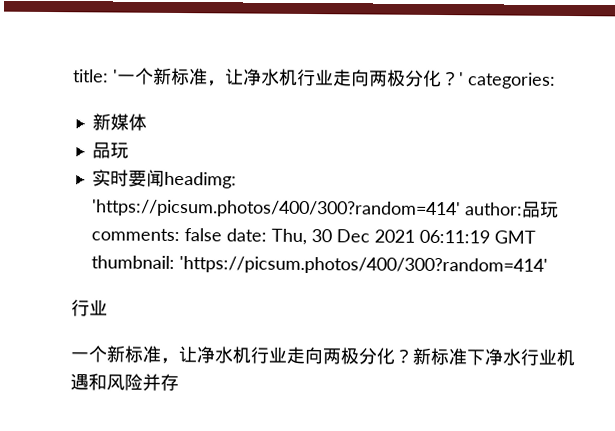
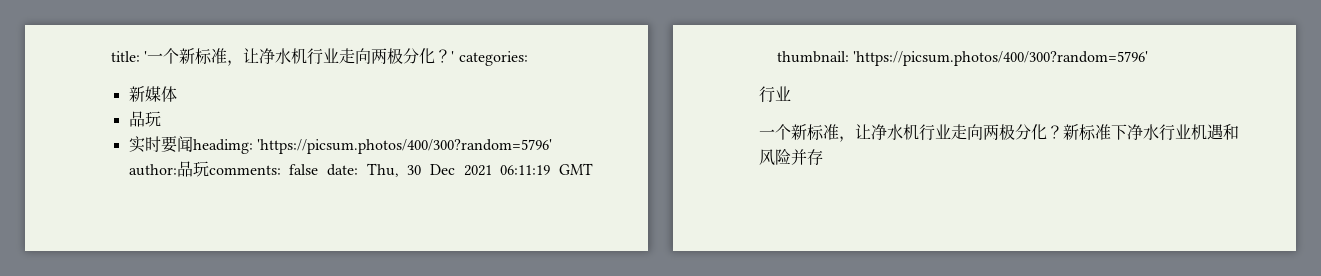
[90,199,461,219] 'https://picsum.photos/400/300?random=414' -> [256,139,552,154] 'https://picsum.photos/400/300?random=5796'
[178,256,548,275] 'https://picsum.photos/400/300?random=414' -> [852,51,1148,66] 'https://picsum.photos/400/300?random=5796'

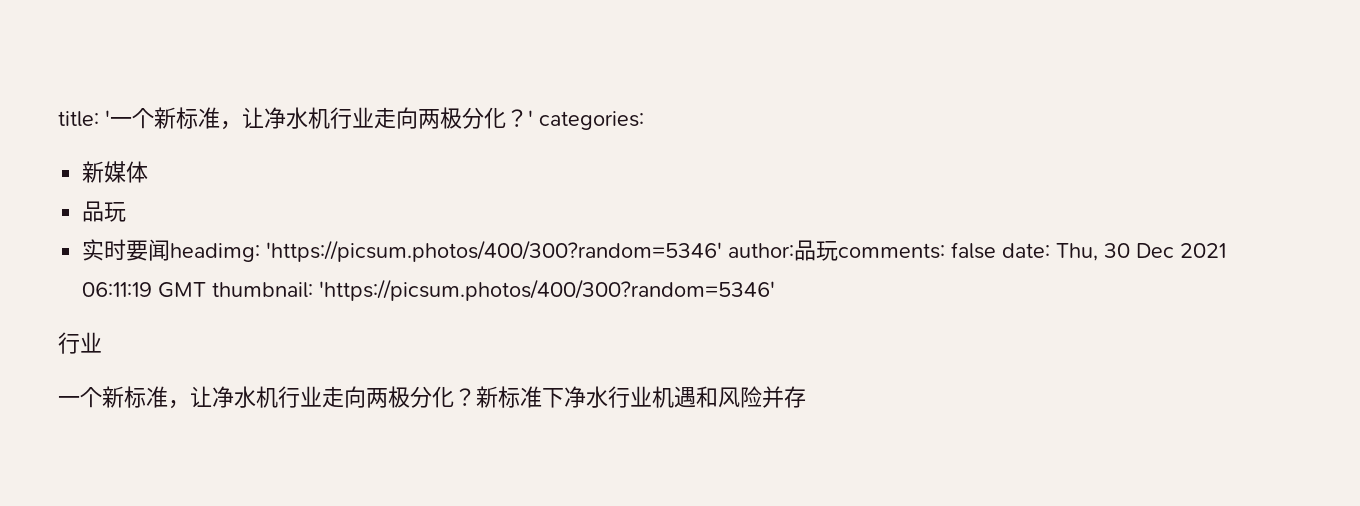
[256,139,552,154] 'https://picsum.photos/400/300?random=5796' -> [266,240,723,262] 'https://picsum.photos/400/300?random=5346'
[852,51,1148,66] 'https://picsum.photos/400/300?random=5796' -> [319,279,776,301] 'https://picsum.photos/400/300?random=5346'

